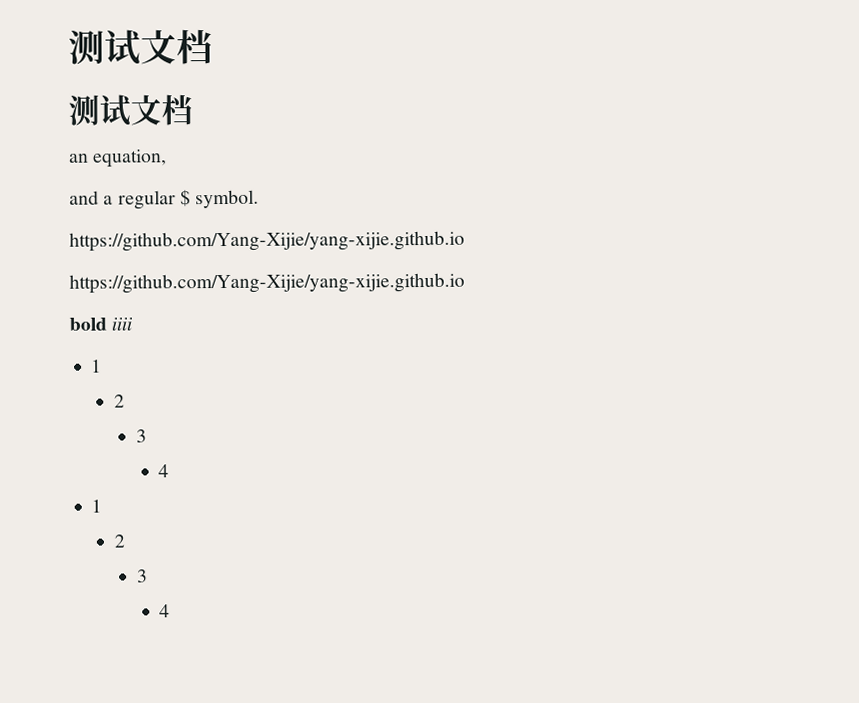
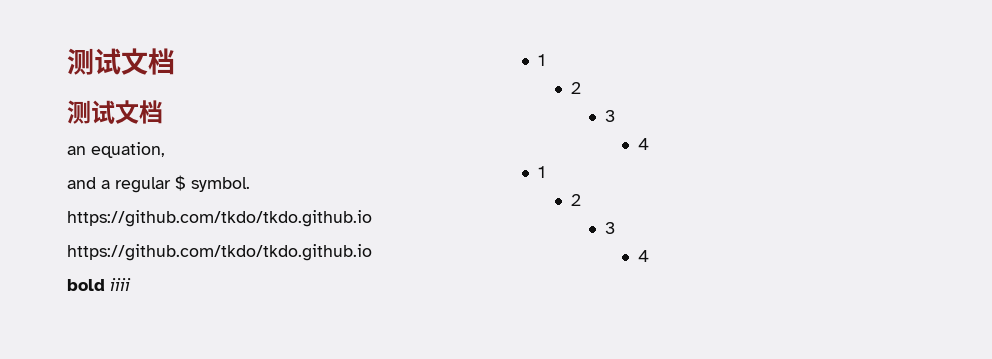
[69,230,465,252] [69,272,465,294] https://github.com/Yang-Xijie/yang-xijie.github.io // https://github.com/Yang-Xijie/yang-xijie.github.io -> [67,210,372,227] [67,244,372,261] https://github.com/tkdo/tkdo.github.io // https://github.com/tkdo/tkdo.github.io

